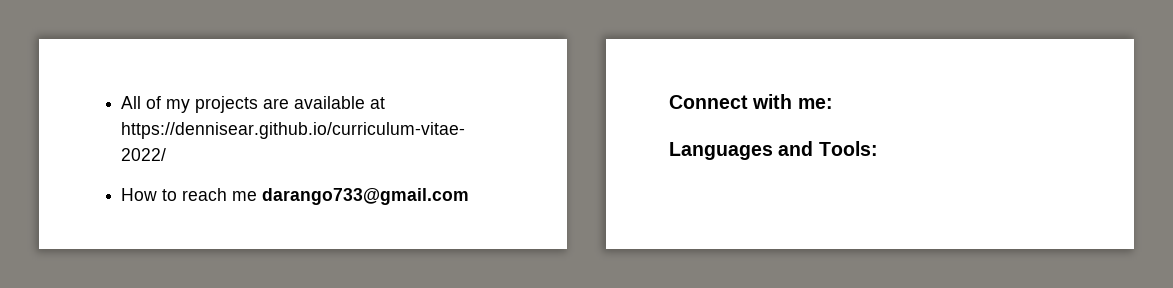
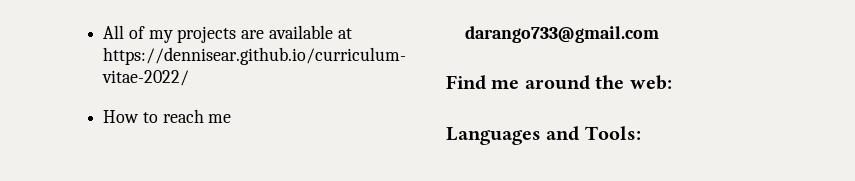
[669,94,833,109] Connect with me: -> [446,75,672,90] Find me around the web:

